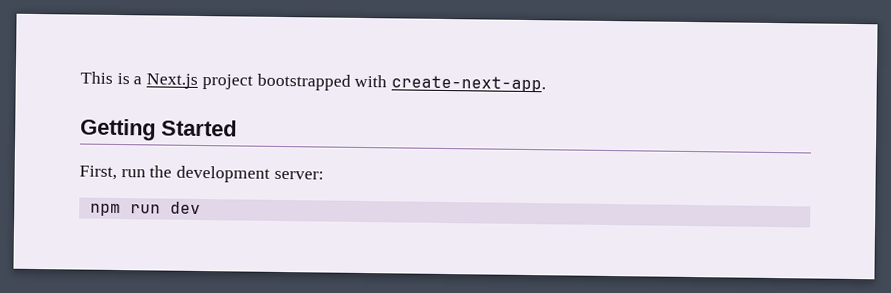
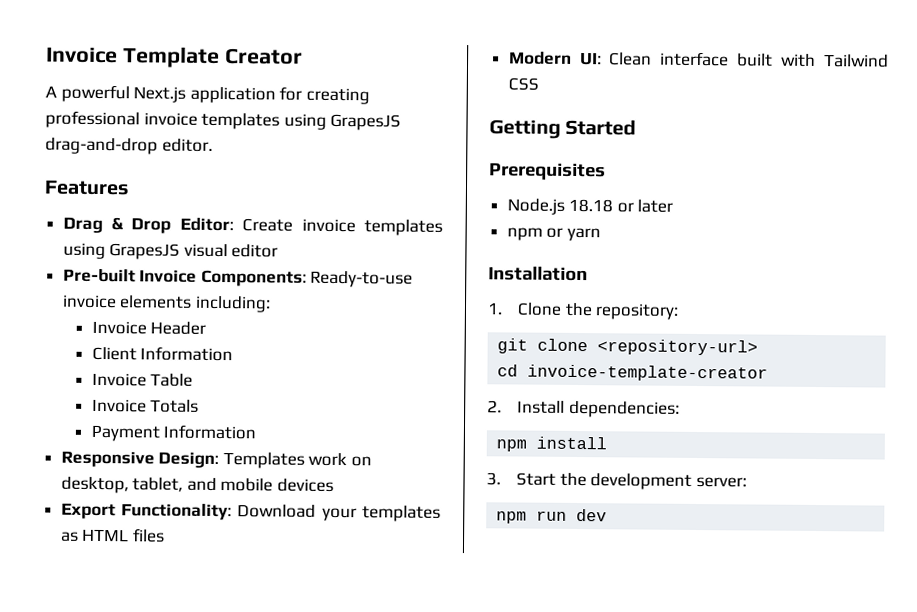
[80,71,547,93] [80,118,237,141] [79,165,146,180] This is a Next.js project bootstrapped with create-next-app. // Getting Started // First, run -> [46,46,303,68] [45,84,370,105] [45,110,402,131] [45,137,213,155] [44,180,130,196] [62,216,443,236] [62,242,279,260] [62,268,414,288] [61,294,271,313] [91,320,207,335] [91,346,234,362] [91,372,194,387] [91,398,200,413] [90,424,257,442] [60,450,373,469] [60,476,335,494] [60,502,441,522] [60,528,165,543] [508,51,889,68] [507,77,539,91] [489,119,637,139] [489,162,606,181] [506,198,674,215] [506,227,601,242] [488,266,588,282] [487,302,680,320] [497,338,759,356] [497,364,769,382] [487,400,680,418] [496,436,608,452] [486,472,557,486] Invoice Template Creator // A powerful Next.js application for creating professional invoice templates using GrapesJS drag-and-drop editor. // Features // Drag & Drop Editor: Create invoice templates using GrapesJS visual editor // Pre-built Invoice Components: Ready-to-use invoice elements including: // Invoice Header // Client Information // Invoice Table // Invoice Totals // Payment Information // Responsive Design: Templates work on desktop, tablet, and mobile devices // Export Functionality: Download your templates as HTML files // Modern UI: Clean interface built with Tailwind CSS // Getting Started // Prerequisites // Node.js 18.18 or later // npm or yarn // Installation // 1. Clone the repository: // git clone <repository-url> // cd invoice-template-creator // 2. Install dependencies: // npm install // 3. Start

